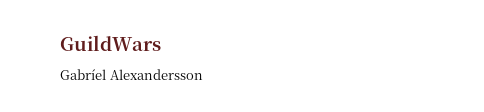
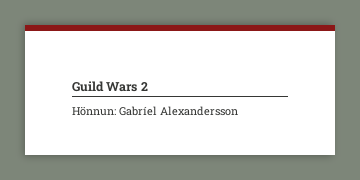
[60,35,161,51] GuildWars // -> [72,81,148,92] [72,107,116,116] Guild Wars 2 // Hönnun:

